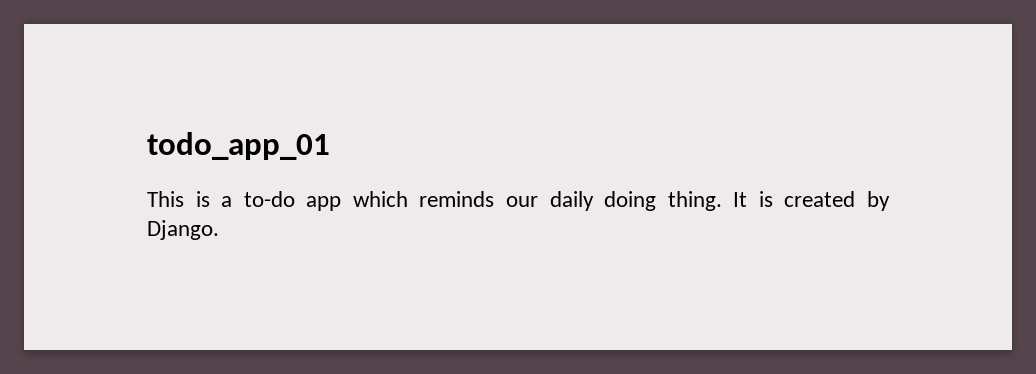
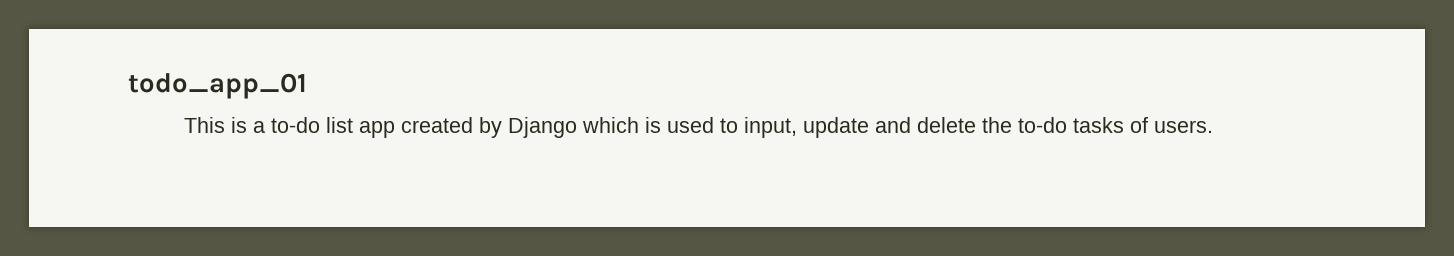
[306,191,890,211] [147,220,219,240] app which reminds our daily doing thing. It is created by Django. -> [325,117,1213,138] list app created by Django which is used to input, update and delete the to-do tasks of users.

